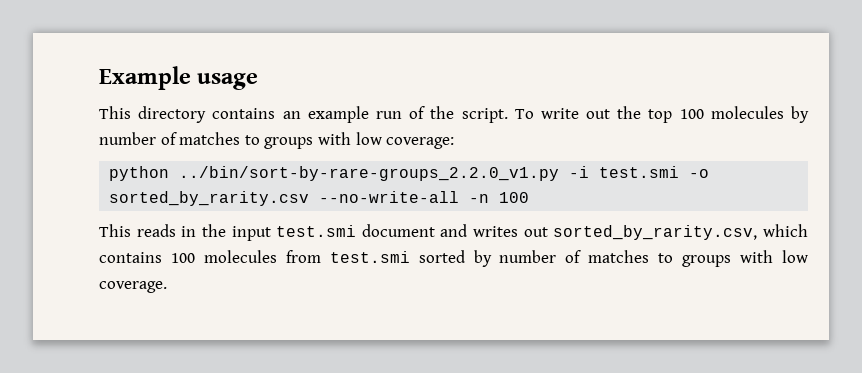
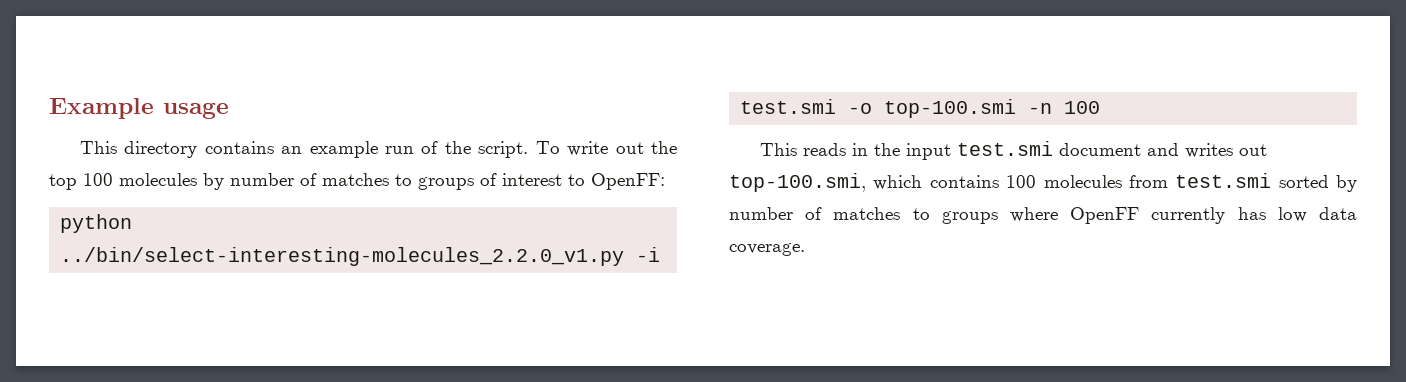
[317,132,455,149] with low coverage: -> [480,173,665,190] of interest to OpenFF:
[179,166,560,181] ../bin/sort-by-rare-groups_2.2.0_v1.py -> [60,247,625,266] ../bin/select-interesting-molecules_2.2.0_v1.py
[109,191,460,206] sorted_by_rarity.csv --no-write-all -> [884,99,1017,118] top-100.smi
[553,225,758,240] sorted_by_rarity.csv, -> [729,173,866,192] top-100.smi,
[740,250,808,263] with low -> [1010,207,1357,224] where OpenFF currently has low data

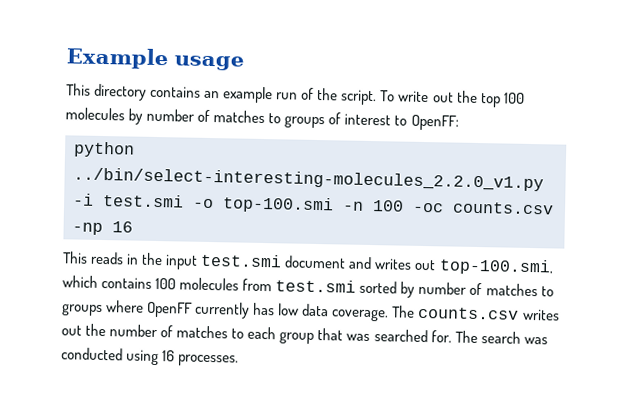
(1101, 107) none -> [412,201,554,215] [72,221,133,236] -oc counts.csv -np 16
(805, 249) none -> [392,305,560,321] [61,323,548,345] [61,347,240,367] The counts.csv writes out the number of matches to each group that was searched for. The search was conducted using 16 processes.

